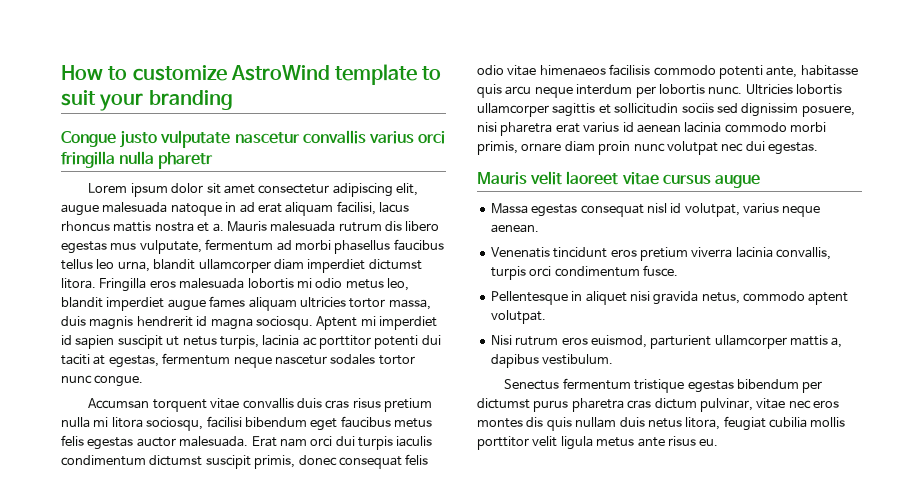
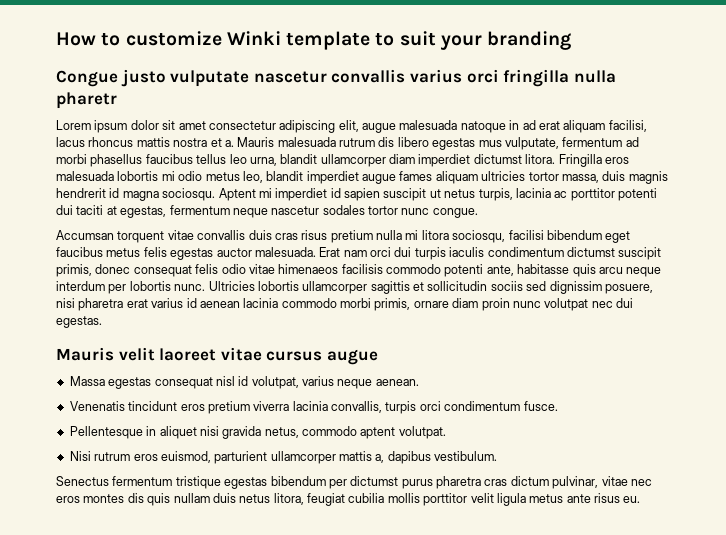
[230,65,330,81] AstroWind -> [226,31,281,45] Winki

